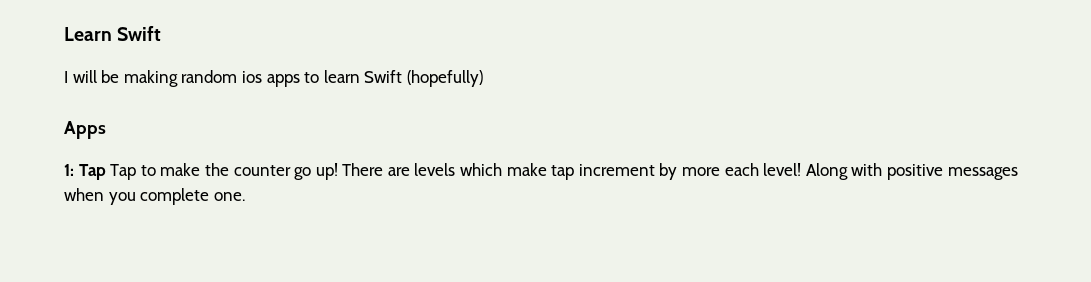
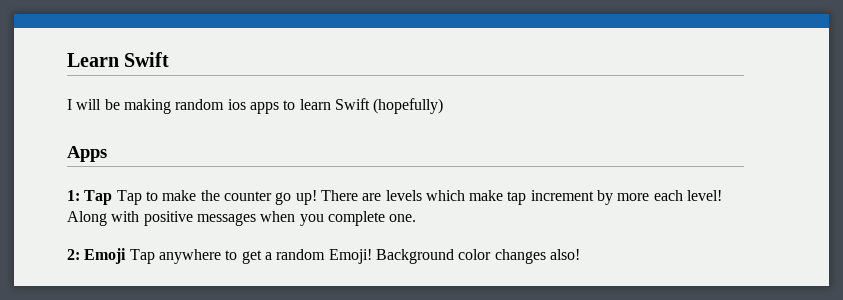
(245, 196) none -> [67,248,580,264] // 2: Emoji Tap anywhere to get a random Emoji! Background color changes also!

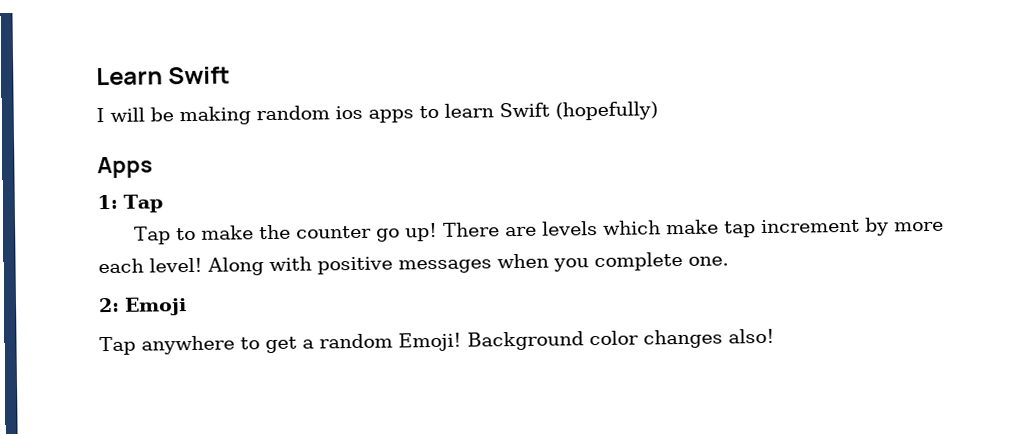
(113, 197) none -> (163, 203) //
(127, 256) none -> (187, 306) //

